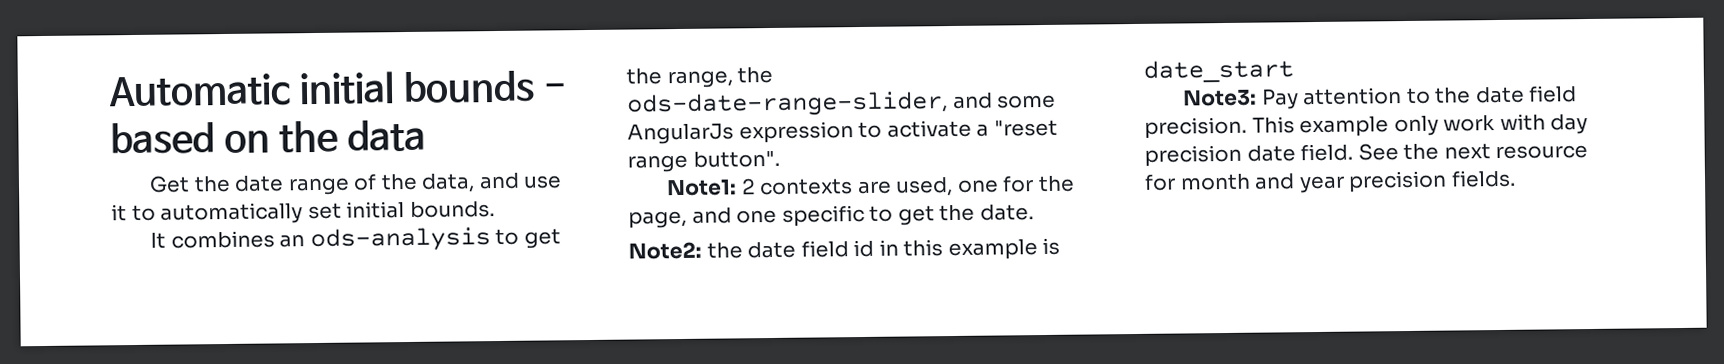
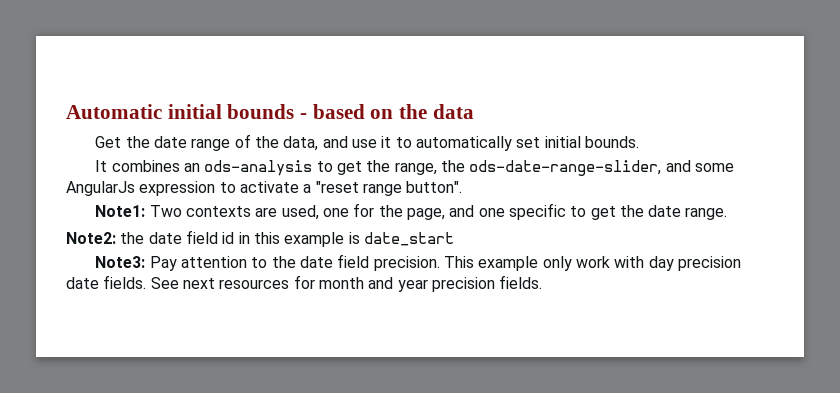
[740,178,756,195] 2 -> [149,205,182,217] Two
[979,204,1034,221] date. -> [648,205,728,220] date range.
[1300,143,1589,162] field. See the next resource -> [103,275,290,289] fields. See next resources

